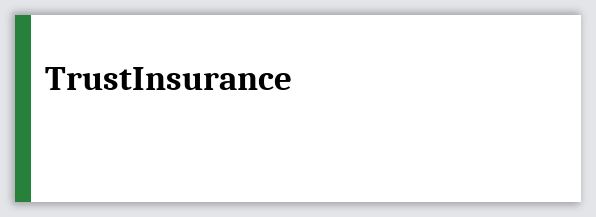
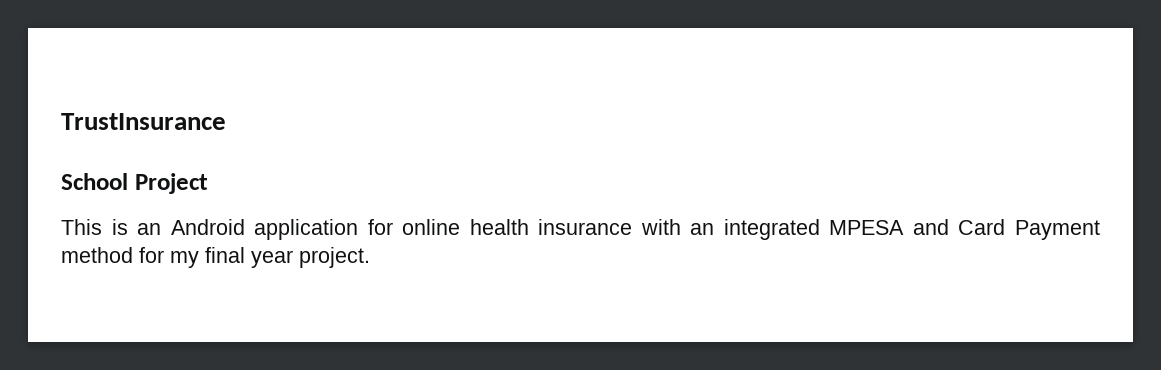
(292, 78) none -> [61,173,208,194] [61,219,1100,240] [61,247,370,268] // School Project // This is an Android application for online health insurance with an integrated MPESA and Card Payment method for my final year project.

